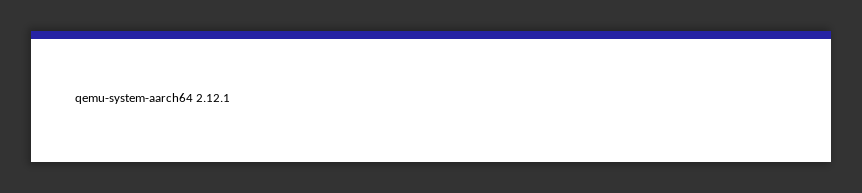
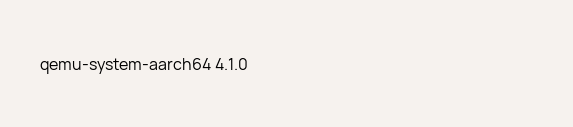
[196,94,231,102] 2.12.1 -> [215,58,249,70] 4.1.0

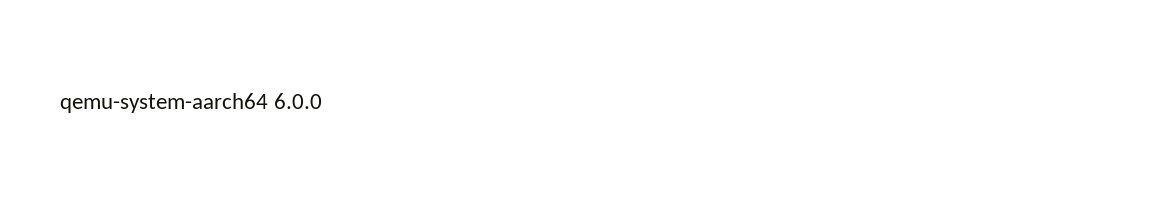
[215,58,249,70] 4.1.0 -> [274,93,323,109] 6.0.0

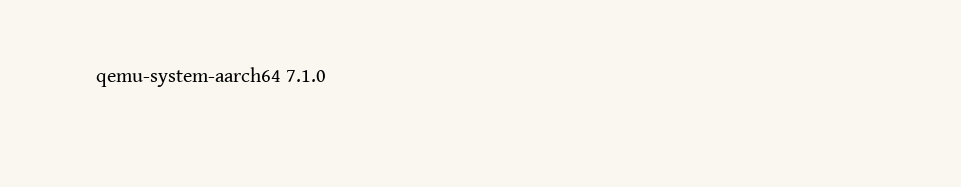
[274,93,323,109] 6.0.0 -> [286,70,327,82] 7.1.0

